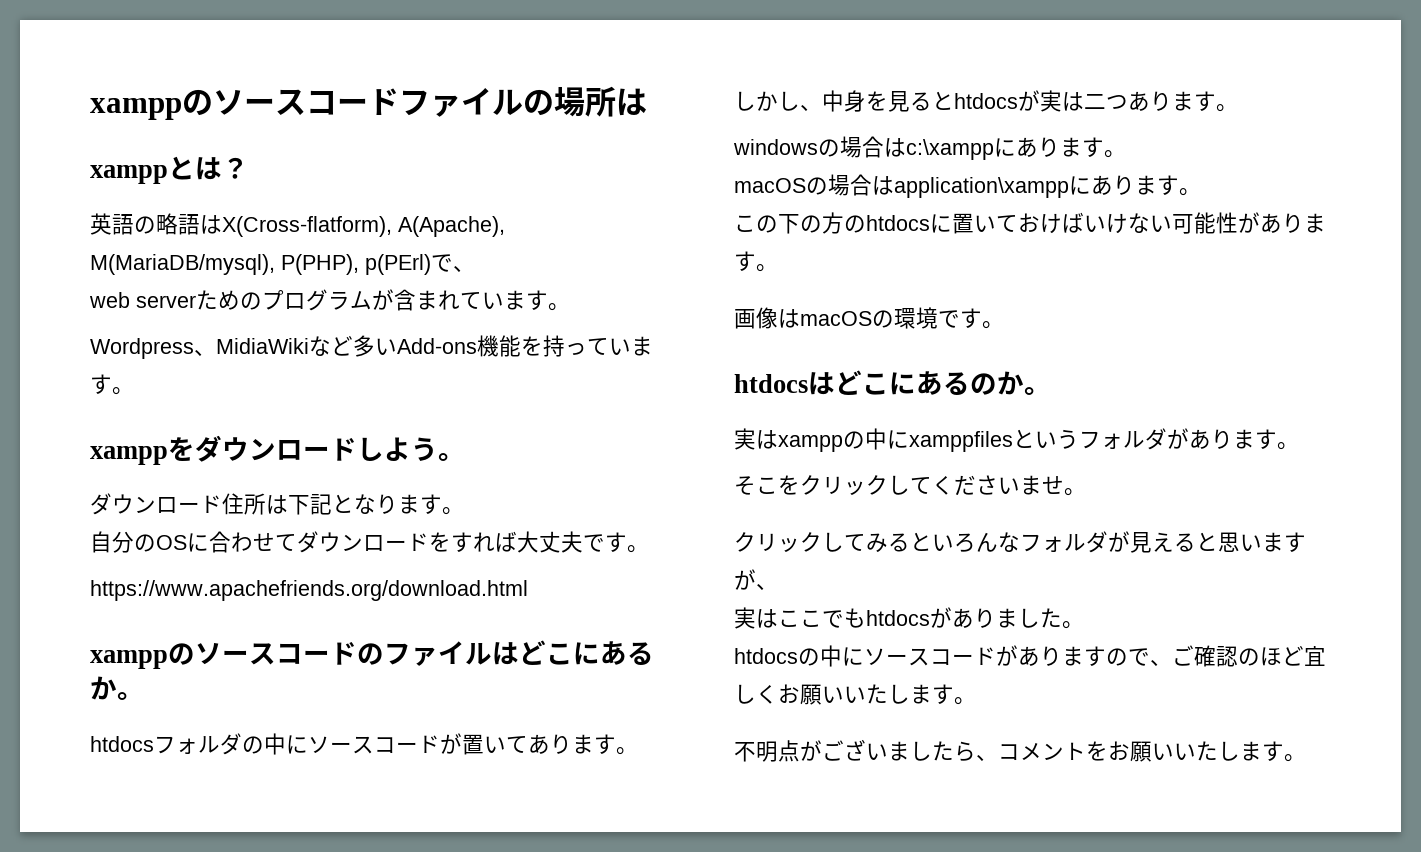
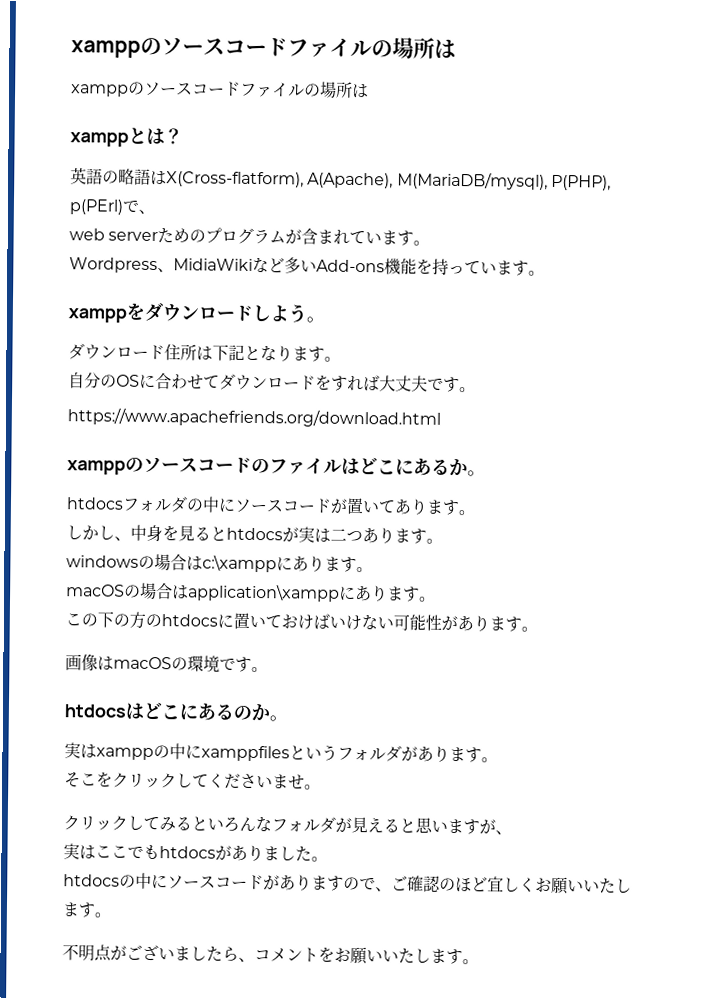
[90,86,647,120] xamppのソースコードファイルの場所は -> [71,37,456,59] [71,81,369,99] xamppのソースコードファイルの場所は // xamppのソースコードファイルの場所は

